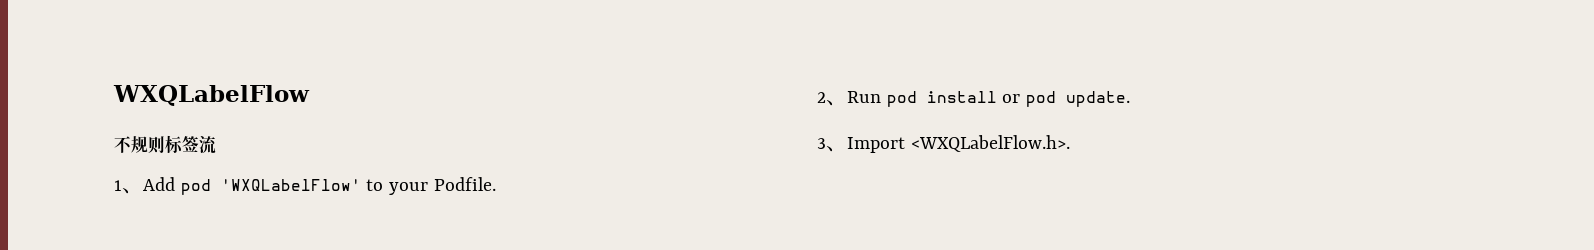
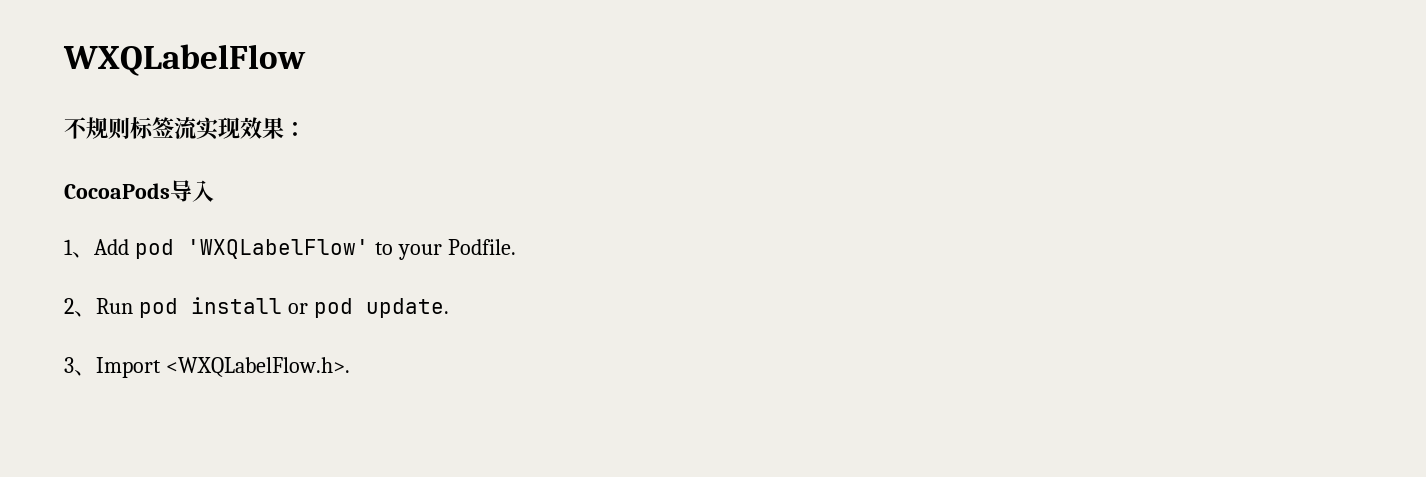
(216, 145) none -> [196,117,306,140] [64,180,214,202] 实现效果： // CocoaPods导入

